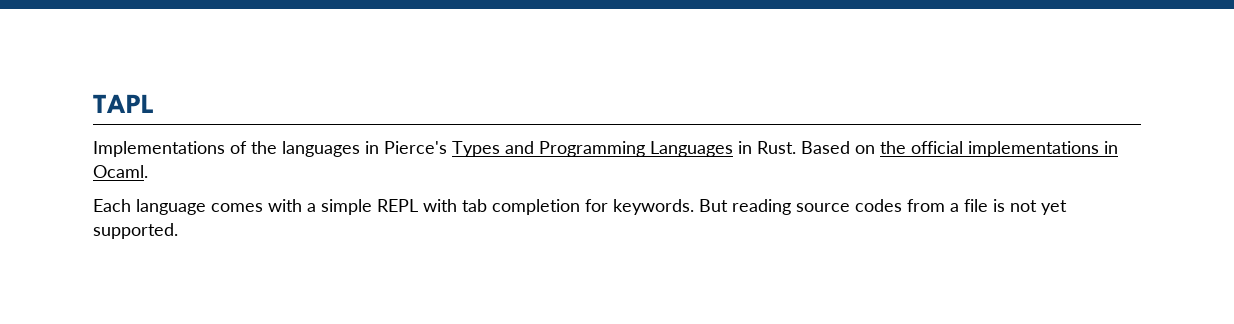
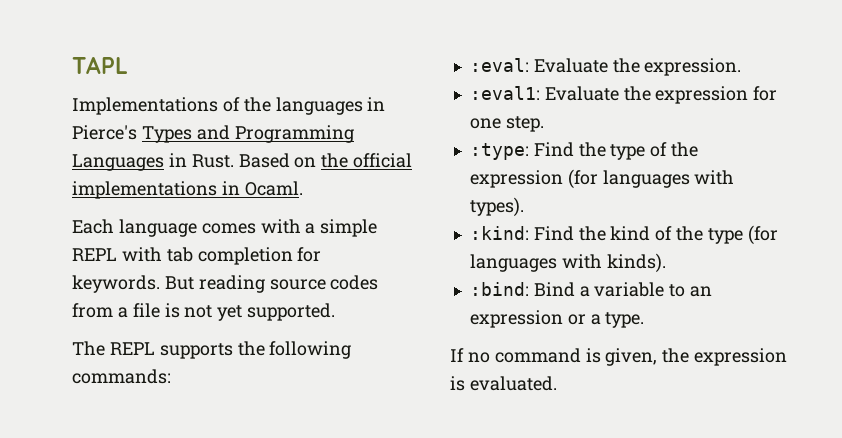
(178, 231) none -> [72,341,352,359] [72,369,171,384] [469,58,742,76] [469,86,778,104] [469,116,544,132] [469,142,699,160] [469,169,735,189] [469,197,524,217] [469,225,778,245] [469,253,666,273] [469,282,713,297] [469,310,645,328] [450,348,788,366] [450,376,557,391] // The REPL supports the following commands: // :eval: Evaluate the expression. // :eval1: Evaluate the expression for one step. // :type: Find the type of the expression (for languages with types). // :kind: Find the kind of the type (for languages with kinds). // :bind: Bind a variable to an expression or a type. // If no command is given, the expression is evaluated.

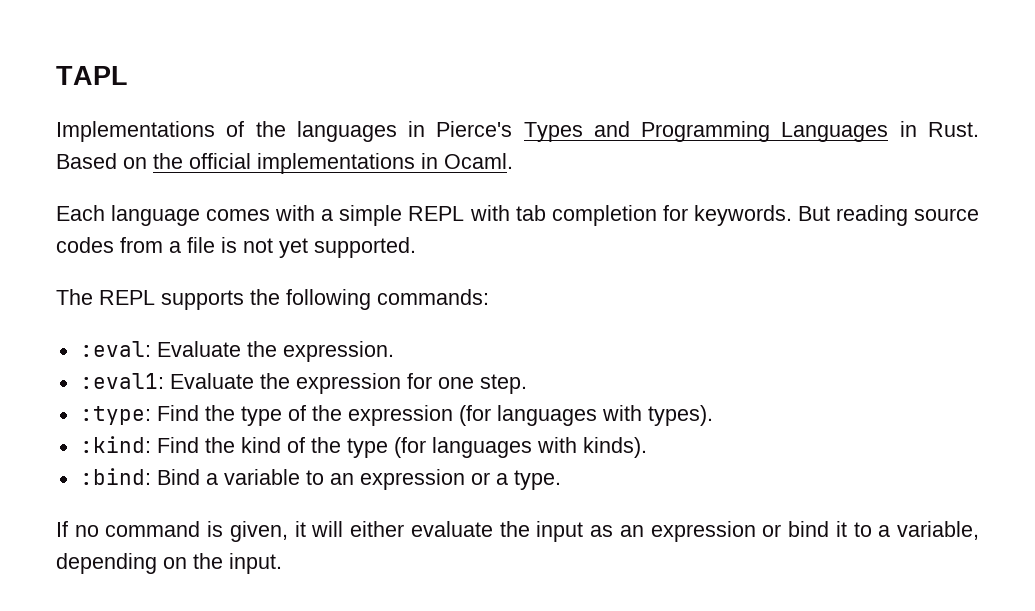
[662,348,788,366] [450,376,557,391] the expression is evaluated. -> [294,521,979,542] [56,553,282,574] it will either evaluate the input as an expression or bind it to a variable, depending on the input.

